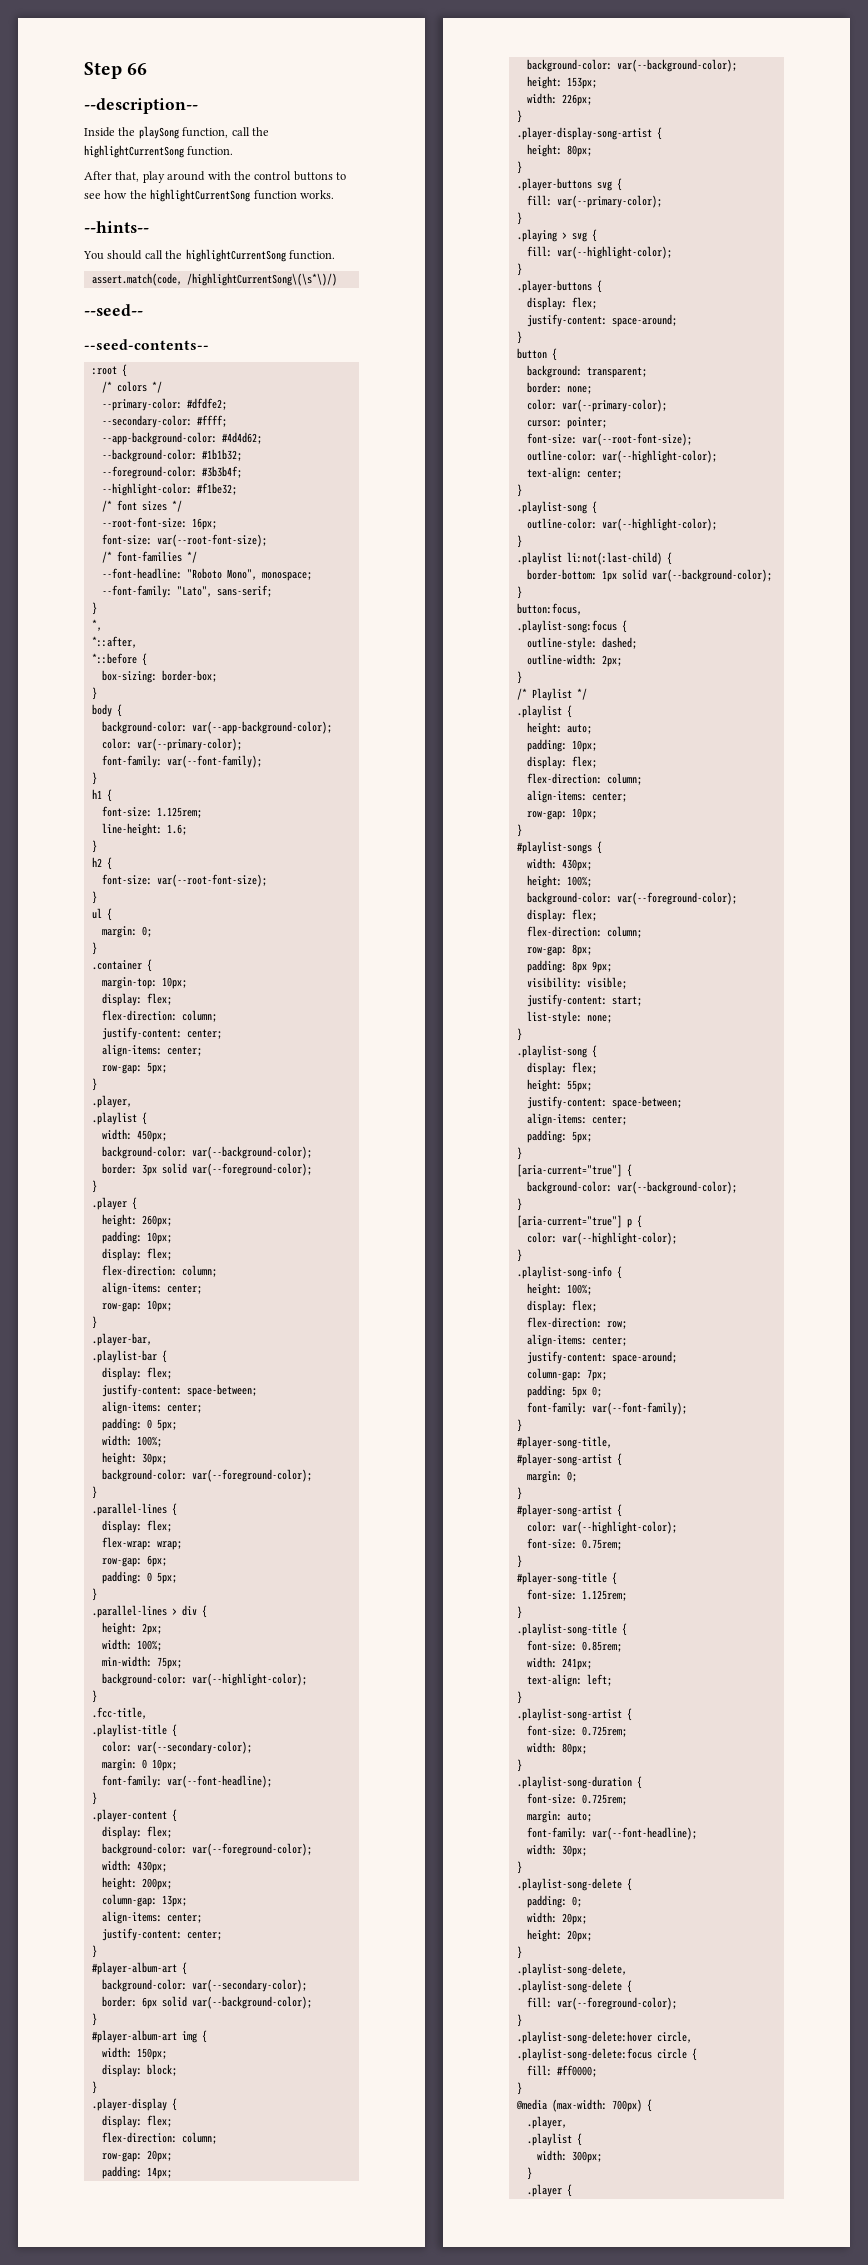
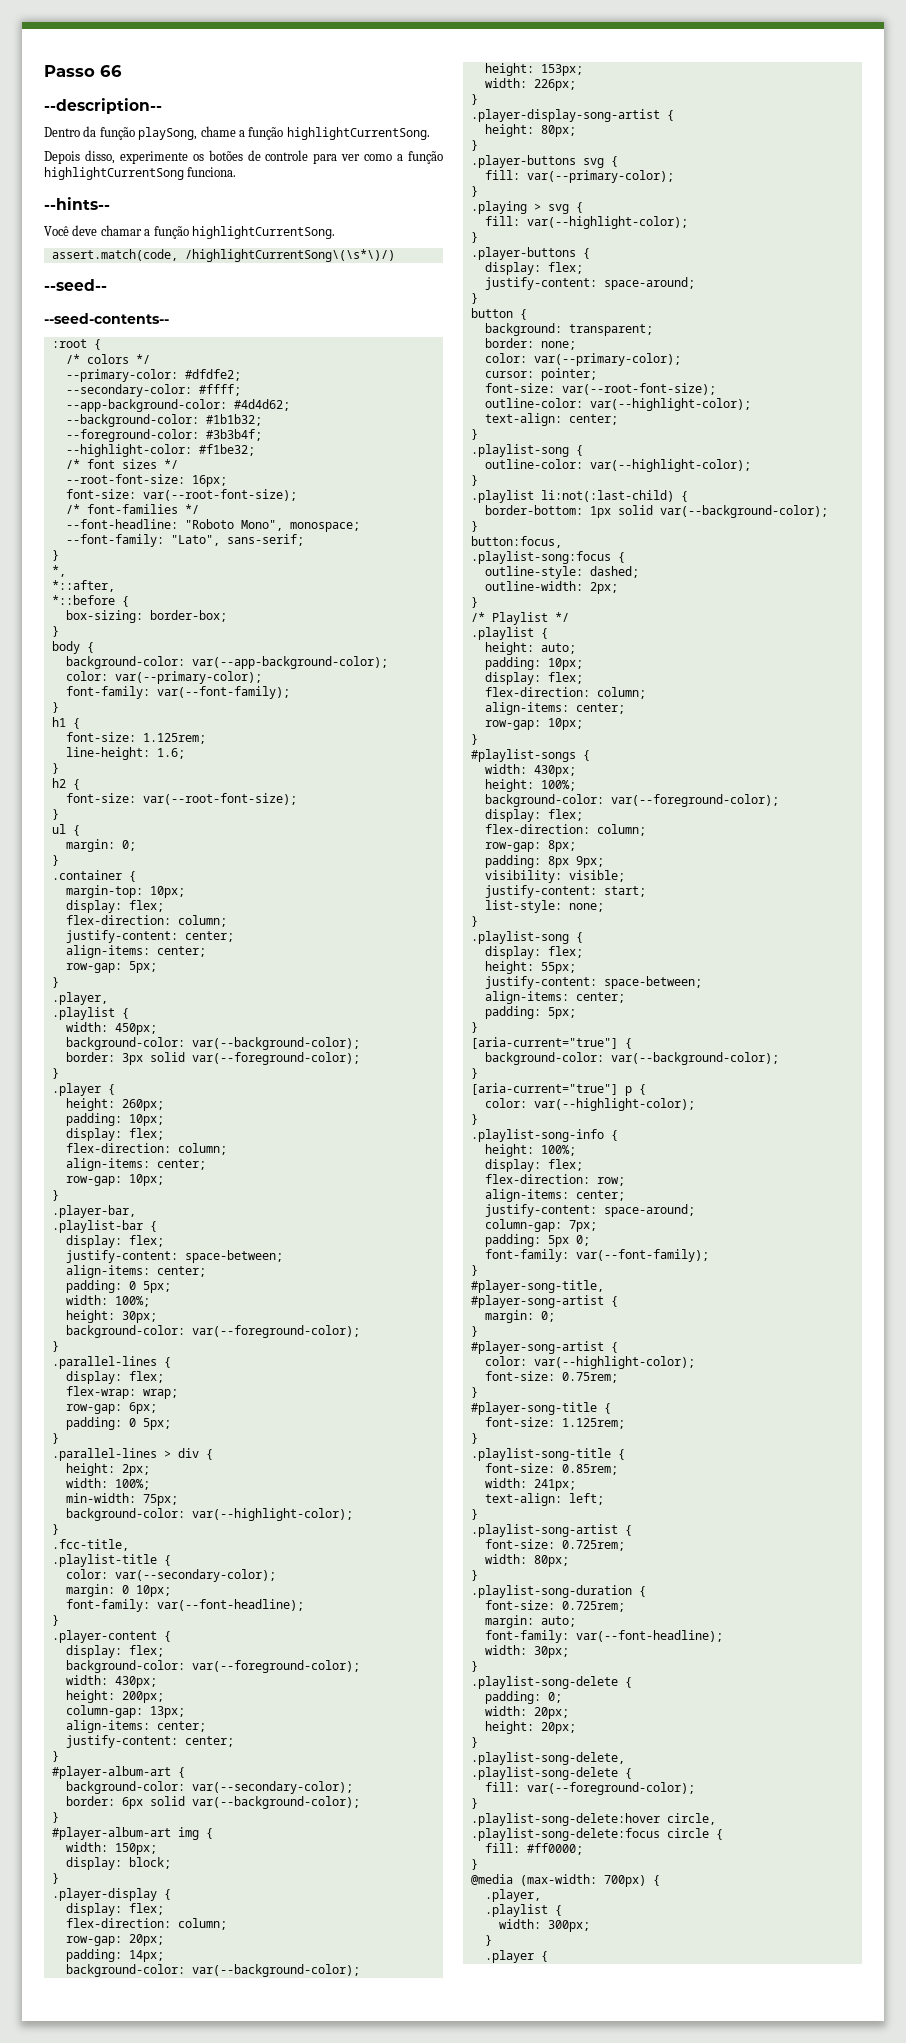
[84,62,122,79] Step -> [44,65,95,77] Passo
[84,126,269,139] [84,145,234,158] [84,171,346,183] [84,189,334,202] [84,221,149,233] [83,249,335,262] Inside the playSong function, call the highlightCurrentSong function. // After that, play around with the control buttons to see how the highlightCurrentSong function works. // --hints-- // You should call the highlightCurrentSong function. -> [44,126,430,140] [44,150,444,164] [44,167,237,180] [44,197,110,210] [44,225,335,239] Dentro da função playSong, chame a função highlightCurrentSong. // Depois disso, experimente os botões de controle para ver como a função highlightCurrentSong funciona. // --hints-- // Você deve chamar a função highlightCurrentSong.

